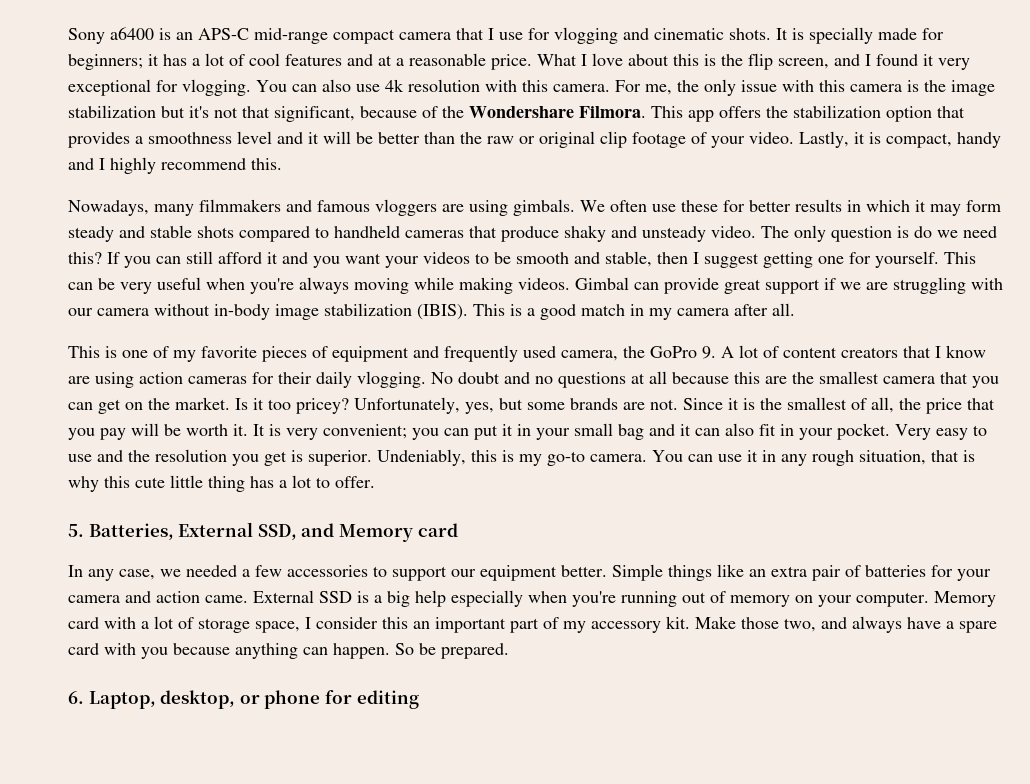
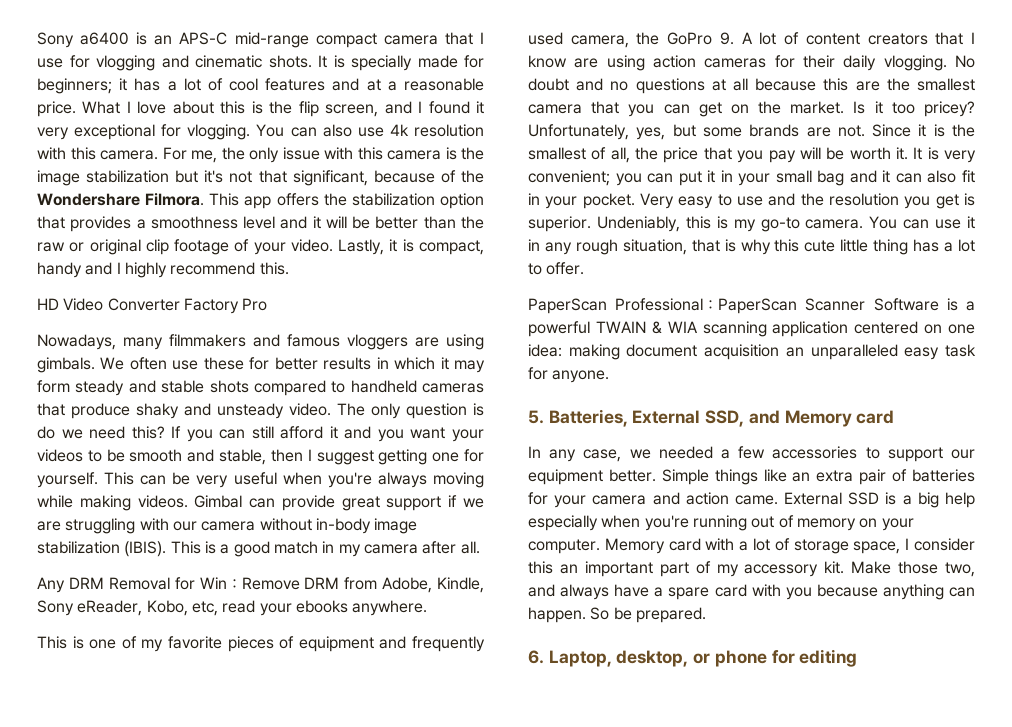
(282, 164) none -> [37,298,268,314] // HD Video Converter Factory Pro
(795, 309) none -> [37,577,484,593] [37,600,428,616] // Any DRM Removal for Win：Remove DRM from Adobe, Kindle, Sony eReader, Kobo, etc, read your ebooks anywhere.
(375, 482) none -> [528,298,975,314] [528,321,975,337] [528,344,976,360] [528,367,610,383] // PaperScan Professional：PaperScan Scanner Software is a powerful TWAIN & WIA scanning application centered on one idea: making document acquisition an unparalleled easy task for anyone.

